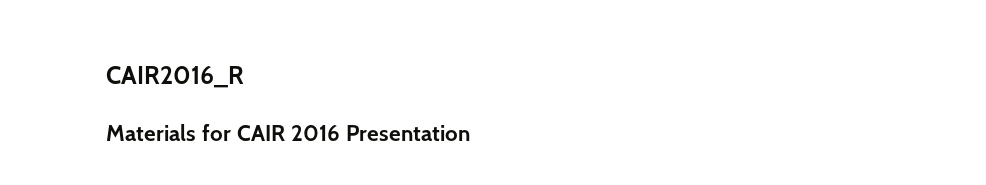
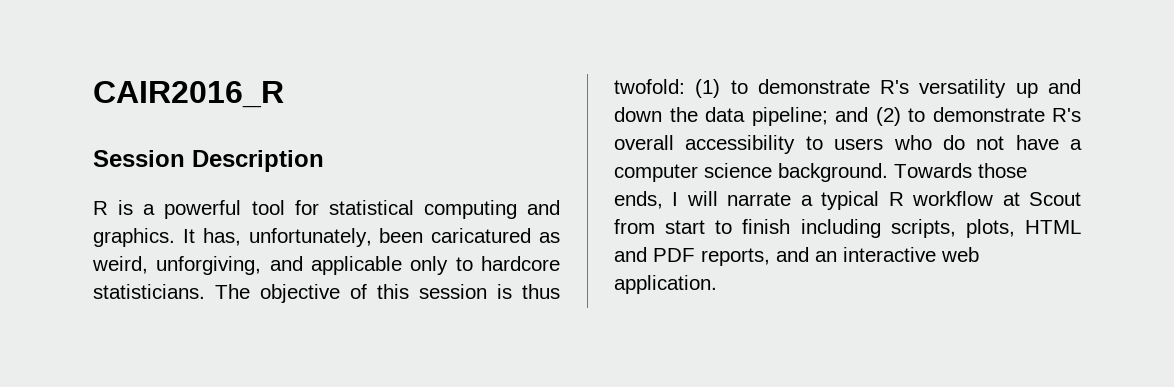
[106,124,471,141] Materials for CAIR 2016 Presentation -> [93,150,324,172] [93,200,560,219] [93,228,560,247] [92,256,560,275] [93,284,560,303] [614,79,1081,98] [614,107,1081,126] [614,135,1082,154] [614,163,1027,182] [614,191,1081,210] [614,219,1081,238] [614,247,979,266] [614,275,717,294] Session Description // R is a powerful tool for statistical computing and graphics. It has, unfortunately, been caricatured as weird, unforgiving, and applicable only to hardcore statisticians. The objective of this session is thus twofold: (1) to demonstrate R's versatility up and down the data pipeline; and (2) to demonstrate R's overall accessibility to users who do not have a computer science background. Towards those ends, I will narrate a typical R workflow at Scout from start to finish including scripts, plots, HTML and PDF reports, and an interactive web application.

